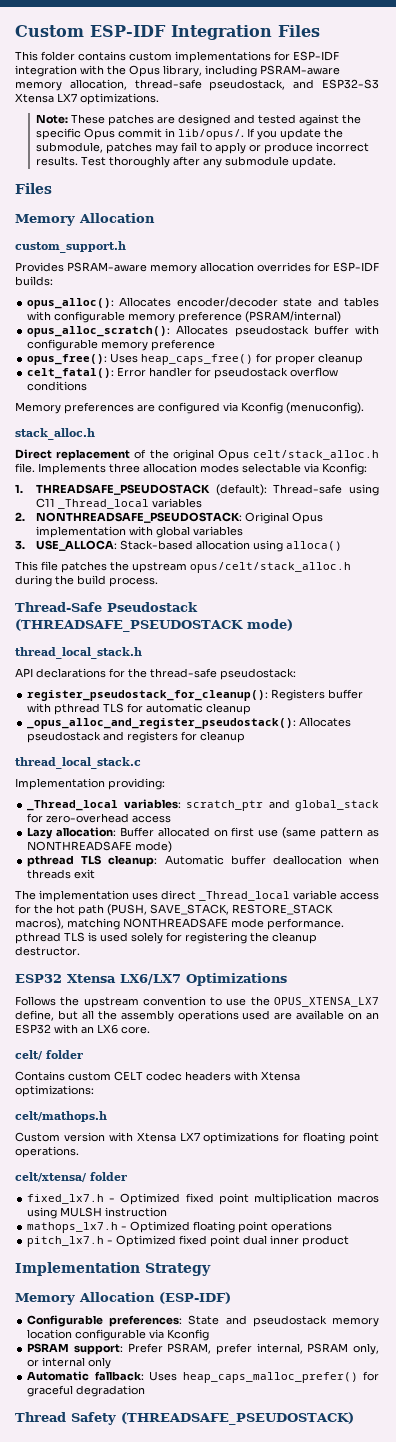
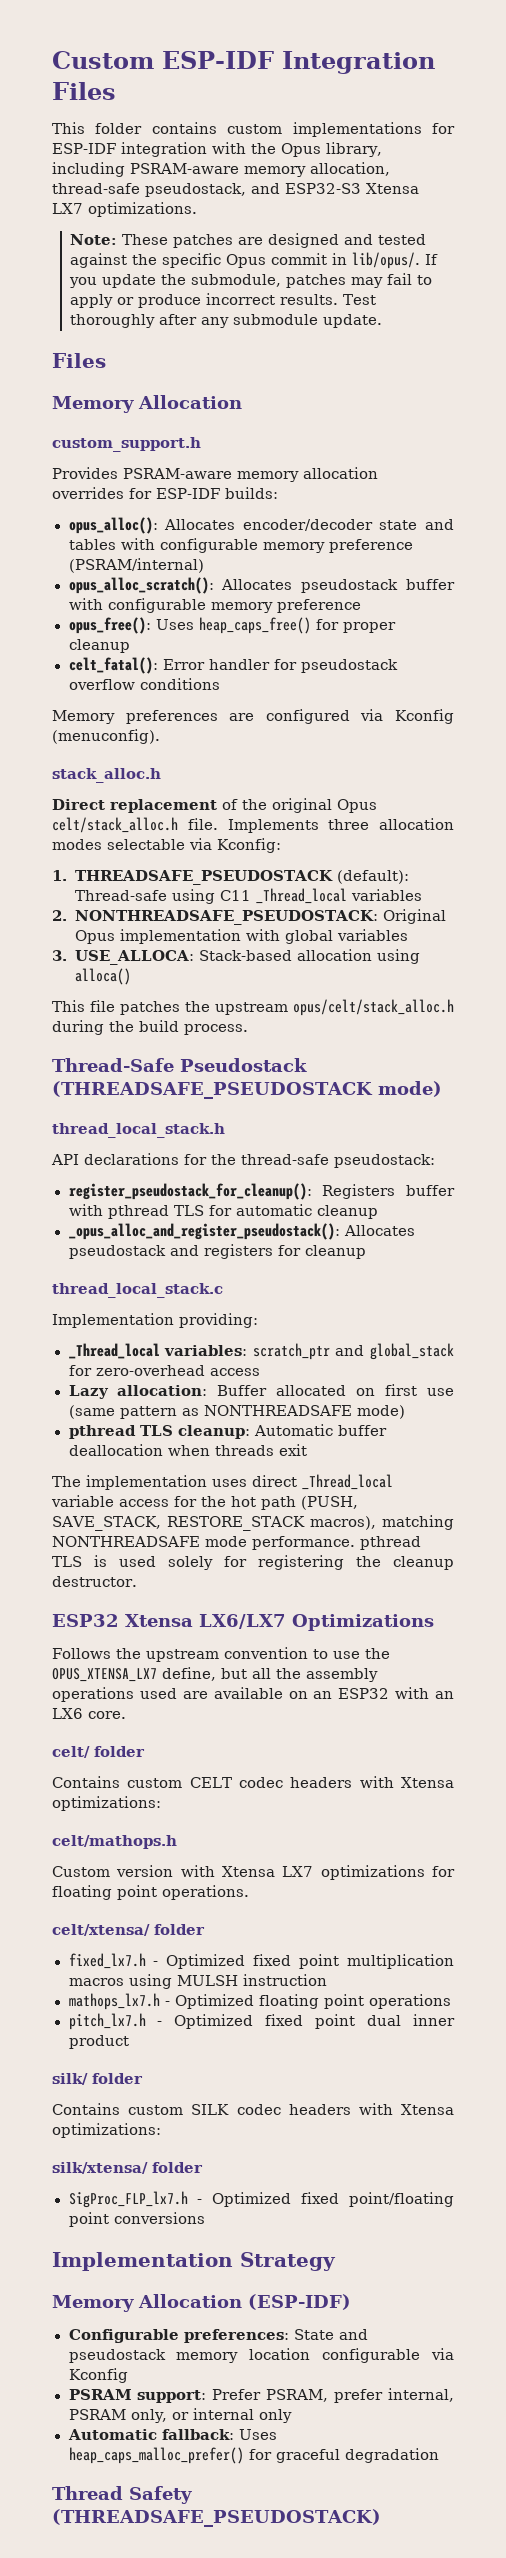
(350, 1241) none -> [52,2073,143,2085] [52,2103,454,2115] [52,2123,161,2138] [52,2162,203,2174] [68,2191,454,2208] [68,2212,205,2227] // silk/ folder // Contains custom SILK codec headers with Xtensa optimizations: // silk/xtensa/ folder // SigProc_FLP_lx7.h - Optimized fixed point/floating point conversions

